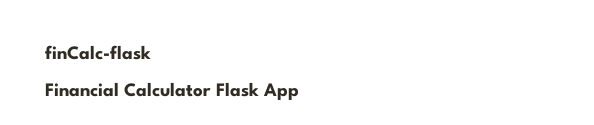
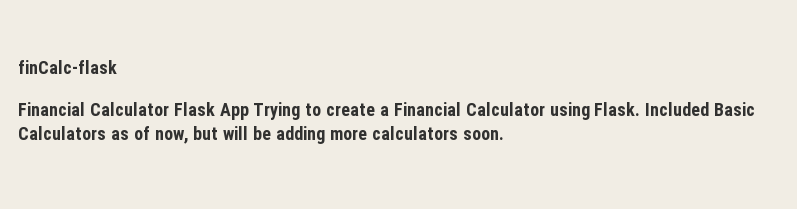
(300, 91) none -> [253,102,756,120] [18,126,504,144] Trying to create a Financial Calculator using Flask. Included Basic Calculators as of now, but will be adding more calculators soon.

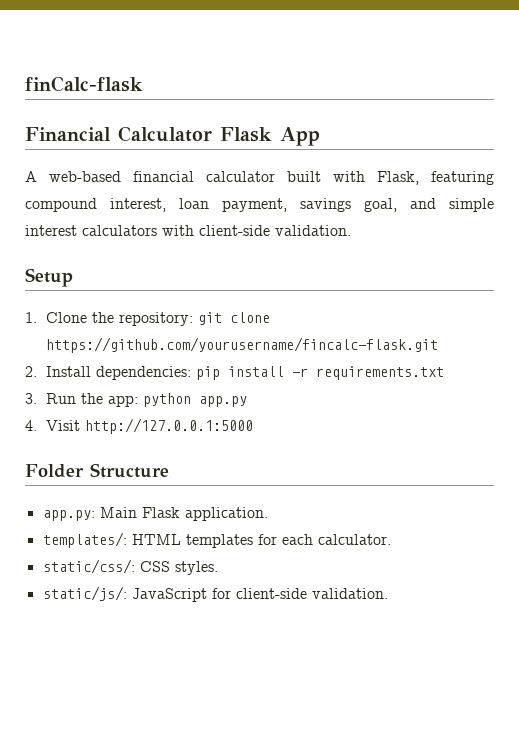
[253,102,756,120] [18,126,504,144] Trying to create a Financial Calculator using Flask. Included Basic Calculators as of now, but will be adding more calculators soon. -> [25,171,494,185] [25,198,494,212] [25,225,351,236] [25,268,73,287] [25,312,270,326] [45,337,438,353] [25,366,444,380] [25,393,247,407] [25,418,253,434] [25,463,169,478] [42,507,268,521] [42,532,391,548] [42,559,218,575] [42,586,388,602] // A web-based financial calculator built with Flask, featuring compound interest, loan payment, savings goal, and simple interest calculators with client-side validation. // Setup // 1. Clone the repository: git clone https://github.com/yourusername/fincalc-flask.git // 2. Install dependencies: pip install -r requirements.txt // 3. Run the app: python app.py // 4. Visit http://127.0.0.1:5000 // Folder Structure // app.py: Main Flask application. // templates/: HTML templates for each calculator. // static/css/: CSS styles. // static/js/: JavaScript for client-side validation.

